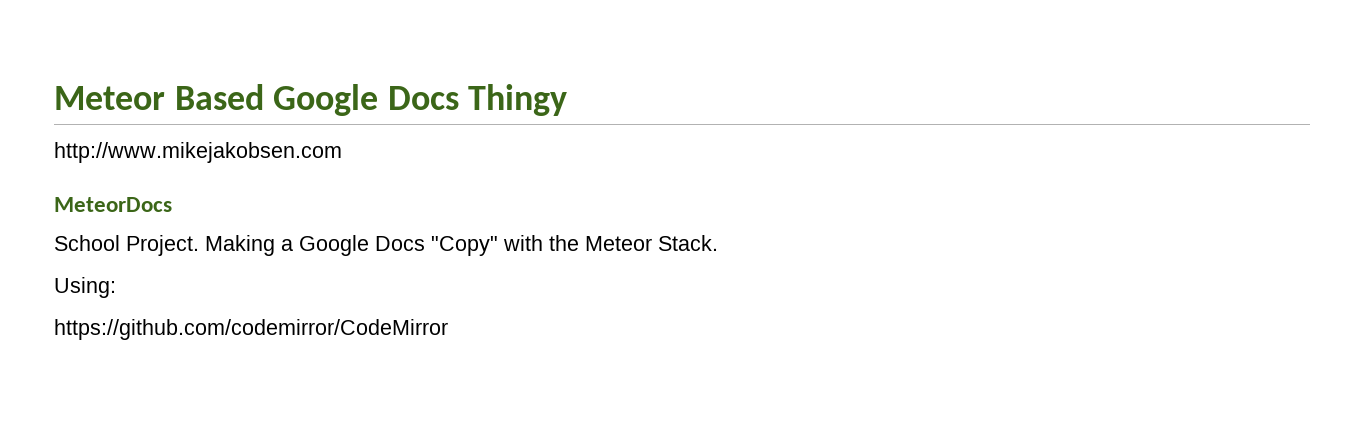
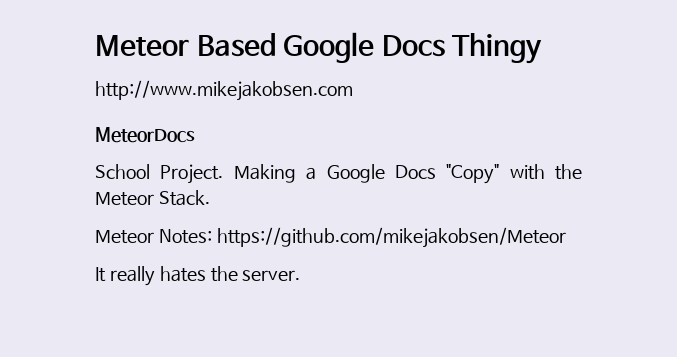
[54,277,116,298] [54,319,448,340] Using: // https://github.com/codemirror/CodeMirror -> [95,227,566,248] [95,266,301,286] Meteor Notes: https://github.com/mikejakobsen/Meteor // It really hates the server.

